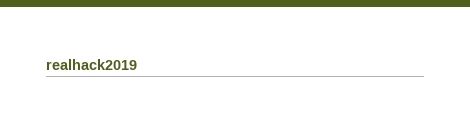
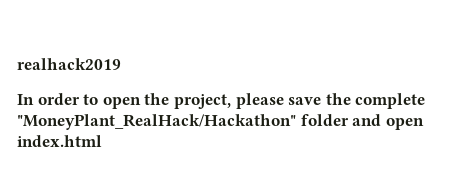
(137, 64) none -> [17,93,426,109] [17,114,424,130] [17,135,102,147] // In order to open the project, please save the complete "MoneyPlant_RealHack/Hackathon" folder and open index.html

